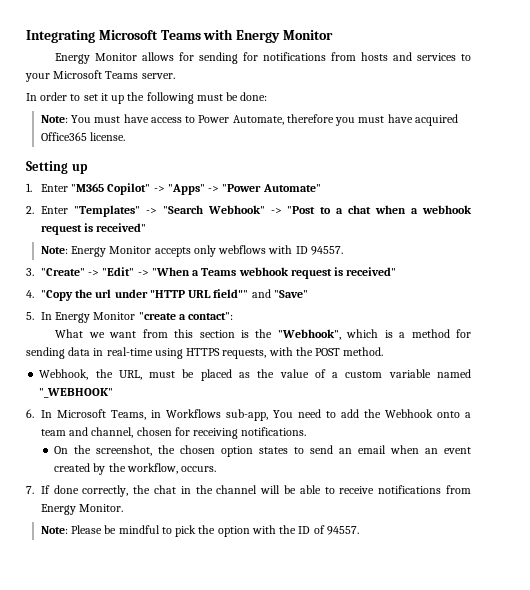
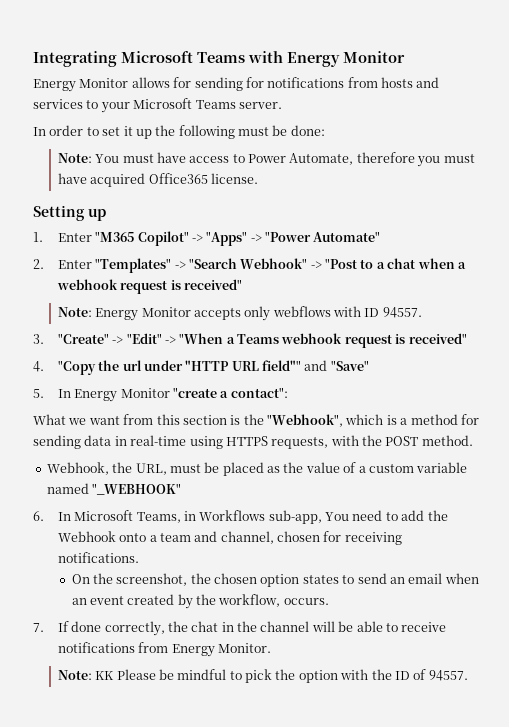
(68, 530) none -> [95,671,115,680] KK

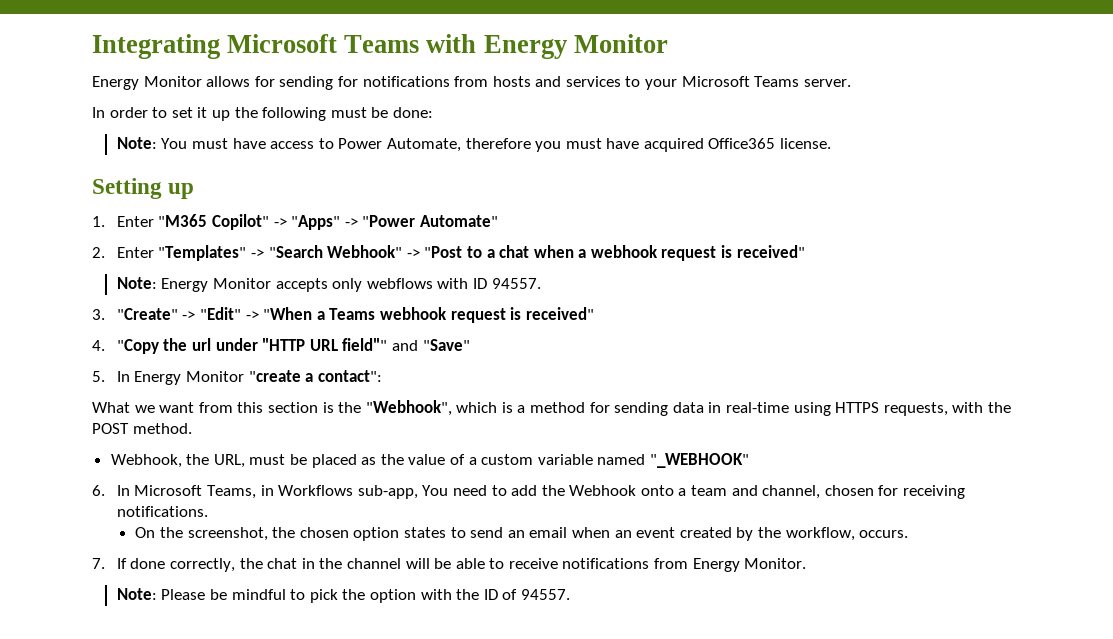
[95,671,115,680] KK -> (157, 594) none

